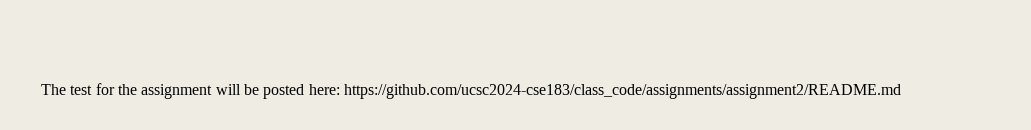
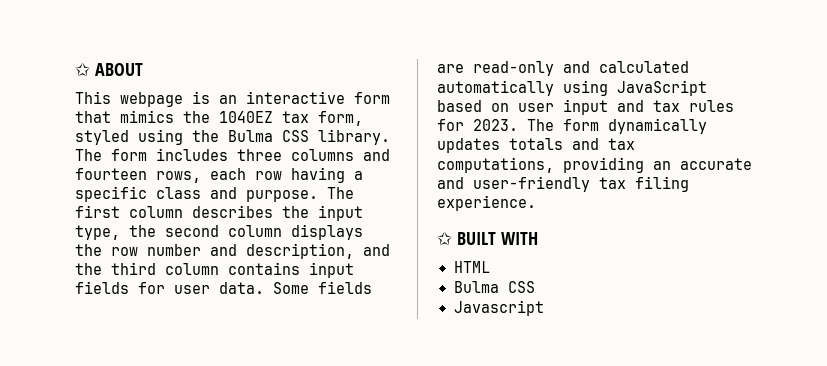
[41,83,901,99] The test for the assignment will be posted here: https://github.com/ucsc2024-cse183/class_code/assignments/assignment2/README.md -> [75,62,143,77] [75,91,390,107] [75,110,363,126] [75,129,390,145] [75,148,390,161] [75,167,363,183] [75,186,354,202] [75,205,363,221] [75,224,363,240] [75,243,390,259] [75,262,354,278] [75,281,372,294] [437,61,689,76] [437,80,707,96] [437,99,734,115] [437,118,707,134] [437,138,635,153] [437,157,752,173] [437,176,689,192] [437,195,536,211] [437,231,538,246] [453,261,490,273] [453,281,535,293] [453,300,544,316] ✩ ABOUT // This webpage is an interactive form that mimics the 1040EZ tax form, styled using the Bulma CSS library. The form includes three columns and fourteen rows, each row having a specific class and purpose. The first column describes the input type, the second column displays the row number and description, and the third column contains input fields for user data. Some fields are read-only and calculated automatically using JavaScript based on user input and tax rules for 2023. The form dynamically updates totals and tax computations, providing an accurate and user-friendly tax filing experience. // ✩ BUILT WITH // HTML // Bulma CSS // Javascript

